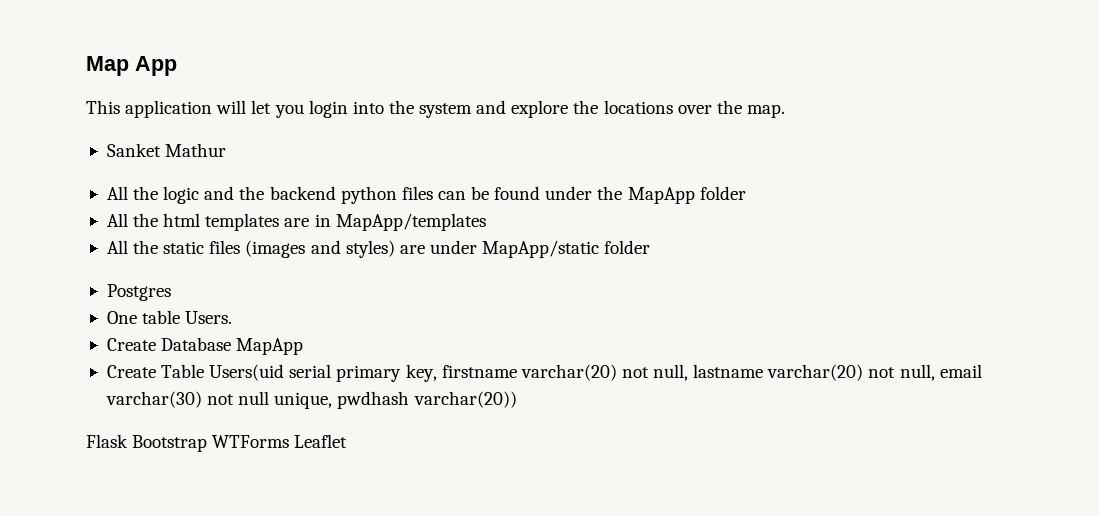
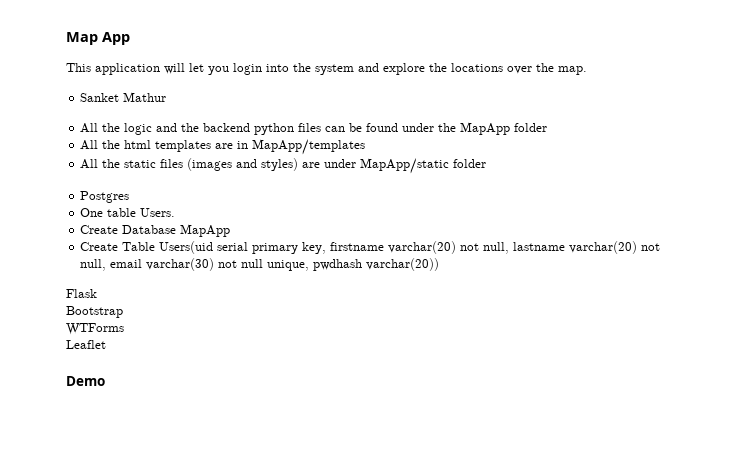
(128, 441) none -> (97, 293) //
(208, 443) none -> (123, 312) //
(290, 441) none -> (124, 329) //
(348, 441) none -> [66,376,105,386] // Demo

